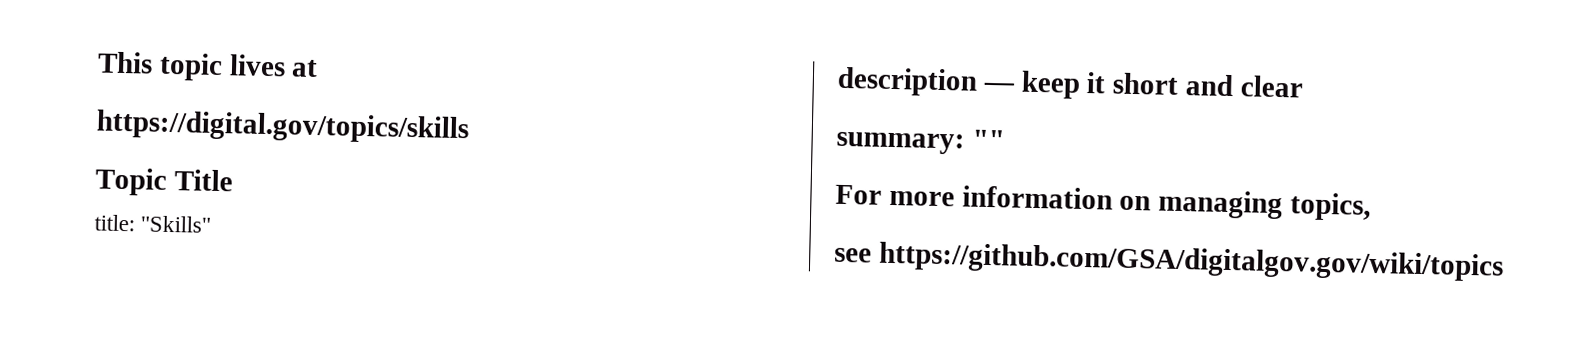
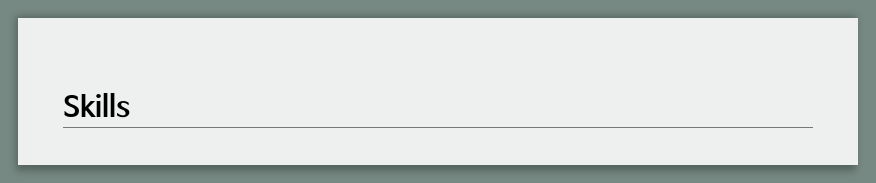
[97,51,319,82] [96,109,470,145] [95,167,233,196] [94,214,212,233] [837,66,1304,99] [836,129,1005,155] [835,184,1372,221] [834,241,1504,282] This topic lives at // https://digital.gov/topics/skills // Topic Title // title: "Skills" // description — keep it short and clear // summary: "" // For more information on managing topics, // see https://github.com/GSA/digitalgov.gov/wiki/topics -> [63,92,130,118] Skills

